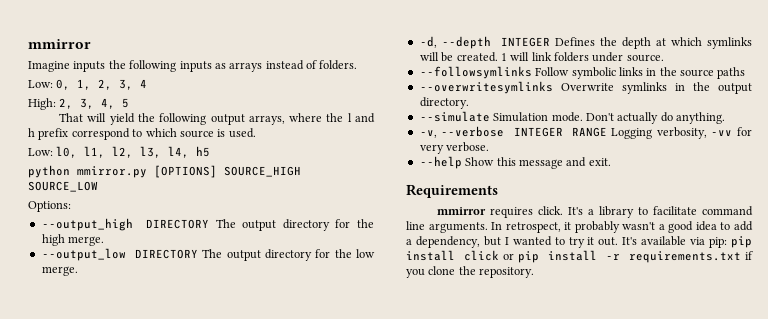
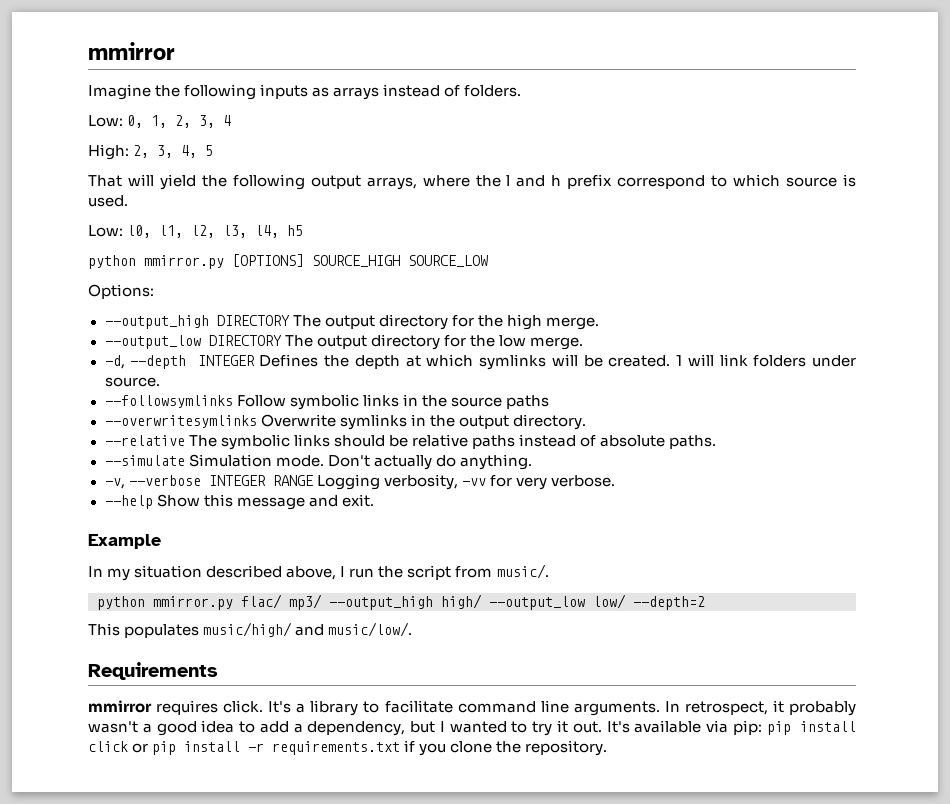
[73,61,106,72] inputs -> (151, 92) none
(469, 103) none -> [104,434,717,450] // --relative The symbolic links should be relative paths instead of absolute paths.
(611, 162) none -> [88,534,161,549] [88,564,549,581] [97,594,705,610] [88,622,413,638] // Example // In my situation described above, I run the script from music/. // python mmirror.py flac/ mp3/ --output_high high/ --output_low low/ --depth=2 // This populates music/high/ and music/low/.

